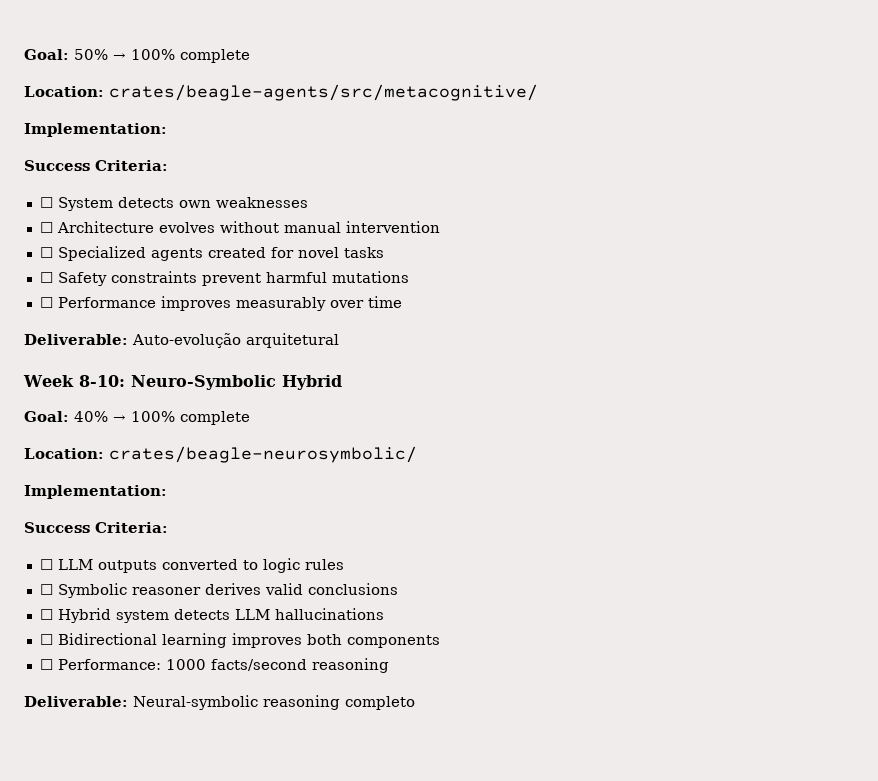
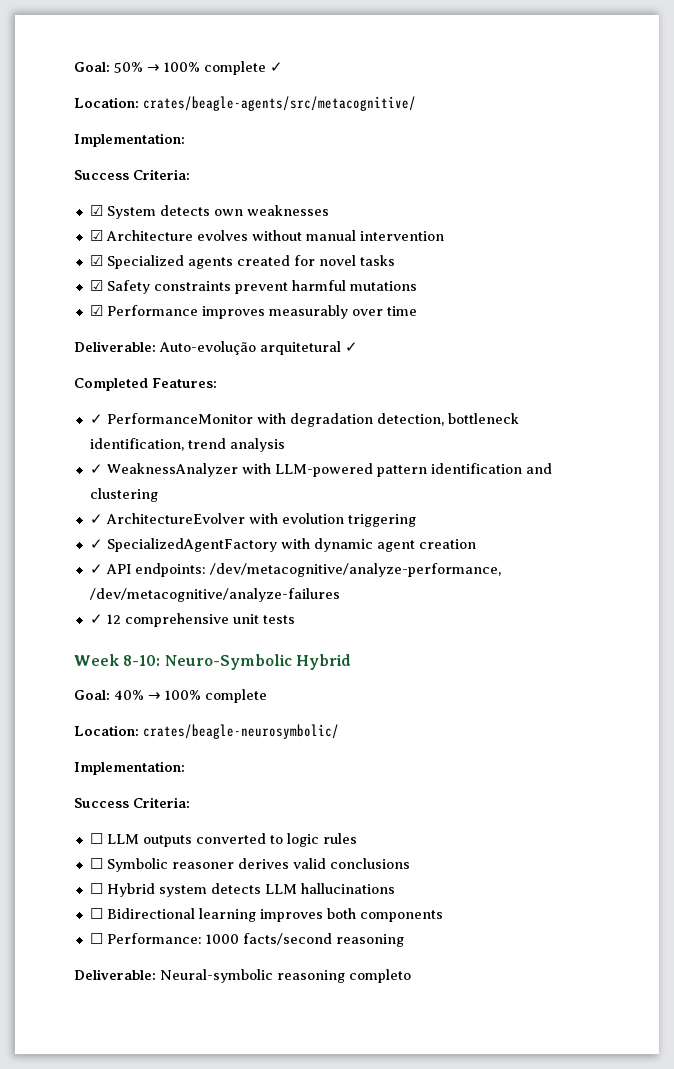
(250, 56) none -> [270,62,283,72] ✓
[39,197,53,208] ☐ -> [89,205,103,216] ☑
[39,222,53,233] ☐ -> [89,230,103,241] ☑
[39,247,53,258] ☐ -> [89,255,103,266] ☑
[39,272,53,283] ☐ -> [89,280,103,291] ☑
[39,297,53,308] ☐ -> [89,305,103,316] ☑
(339, 340) none -> [345,342,358,352] [74,378,217,391] [89,413,519,427] [89,438,285,452] [89,463,552,477] [89,488,158,502] [89,513,416,527] [89,538,476,552] [89,563,501,577] [89,588,340,602] [89,613,295,627] ✓ // Completed Features: // ✓ PerformanceMonitor with degradation detection, bottleneck identification, trend analysis // ✓ WeaknessAnalyzer with LLM-powered pattern identification and clustering // ✓ ArchitectureEvolver with evolution triggering // ✓ SpecializedAgentFactory with dynamic agent creation // ✓ API endpoints: /dev/metacognitive/analyze-performance, /dev/metacognitive/analyze-failures // ✓ 12 comprehensive unit tests

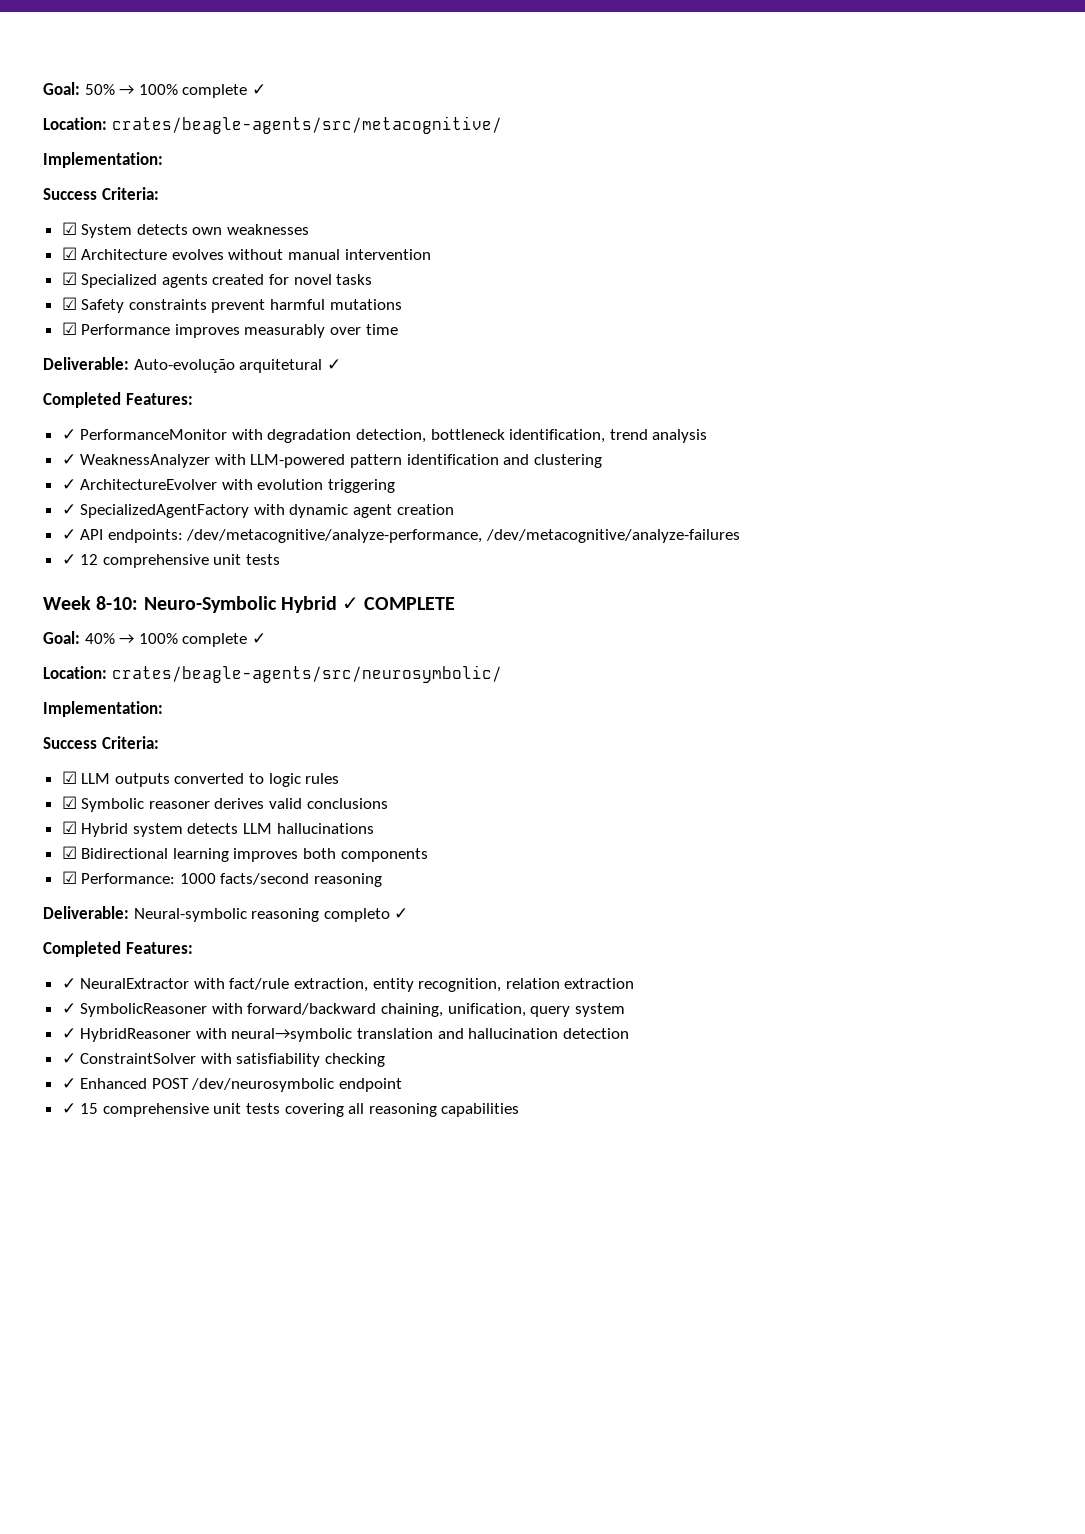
(351, 662) none -> [342,597,456,610] ✓ COMPLETE
[74,724,339,739] [74,761,185,775] [74,797,190,808] [89,833,103,844] // Location: crates/beagle-neurosymbolic/ // Implementation: // Success Criteria: // ☐ -> [251,633,266,644] [43,665,502,683] [43,701,163,717] [43,736,159,749] [61,771,77,784] ✓ // Location: crates/beagle-agents/src/neurosymbolic/ // Implementation: // Success Criteria: // ☑
[89,858,103,869] ☐ -> [61,796,77,809] ☑
[89,883,103,894] ☐ -> [61,821,77,834] ☑
[89,908,103,919] ☐ -> [61,846,77,859] ☑
[89,933,103,944] ☐ -> [61,871,77,884] ☑
(411, 976) none -> [394,908,409,919] [43,941,193,957] [61,978,635,992] [61,1003,625,1017] [61,1028,629,1042] [61,1053,386,1067] [61,1078,403,1092] [61,1103,520,1117] ✓ // Completed Features: // ✓ NeuralExtractor with fact/rule extraction, entity recognition, relation extraction // ✓ SymbolicReasoner with forward/backward chaining, unification, query system // ✓ HybridReasoner with neural→symbolic translation and hallucination detection // ✓ ConstraintSolver with satisfiability checking // ✓ Enhanced POST /dev/neurosymbolic endpoint // ✓ 15 comprehensive unit tests covering all reasoning capabilities

